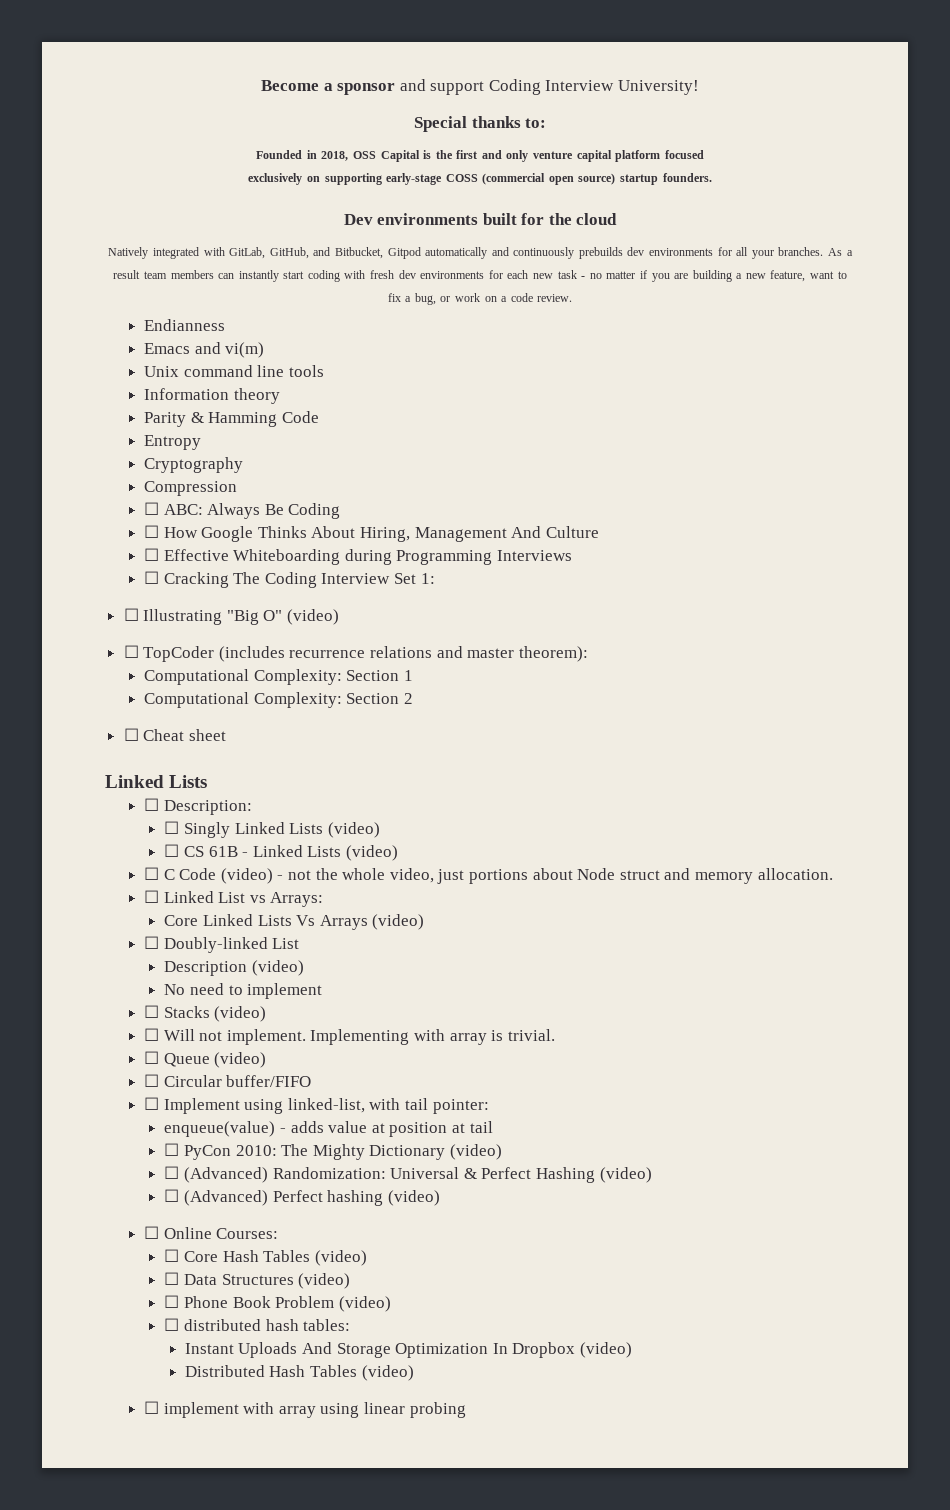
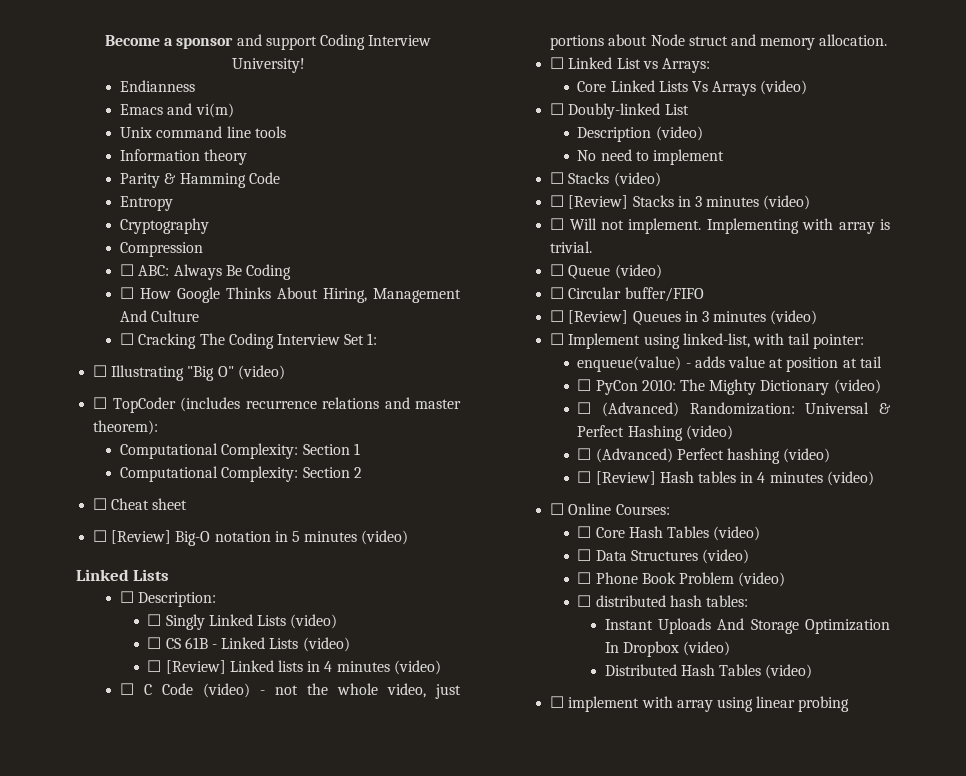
[413,116,547,132] [256,150,704,162] [248,173,712,185] [343,213,618,225] [108,247,853,259] [113,270,847,282] [387,293,573,305] // Special thanks to: // Founded in 2018, OSS Capital is the first and only venture capital platform focused // exclusively on supporting early-stage COSS (commercial open source) startup founders. // Dev environments built for the cloud // Natively integrated with GitLab, GitHub, and Bitbucket, Gitpod automatically and continuously prebuilds dev environments for all your branches. As a result team members can instantly start coding with fresh dev environments for each new task - no matter if you are building a new feature, want to fix a bug, or work on a code review. -> (305, 65) none
[144,548,573,565] // ☐ Effective Whiteboarding during Programming Interviews -> (200, 316) none
(226, 735) none -> [93,530,409,546] // ☐ [Review] Big-O notation in 5 minutes (video)
(398, 853) none -> [147,660,441,675] // ☐ [Review] Linked lists in 4 minutes (video)
(267, 1014) none -> [550,195,811,210] // ☐ [Review] Stacks in 3 minutes (video)
(312, 1081) none -> [550,310,818,325] // ☐ [Review] Queues in 3 minutes (video)
(440, 1198) none -> [577,471,874,486] // ☐ [Review] Hash tables in 4 minutes (video)

